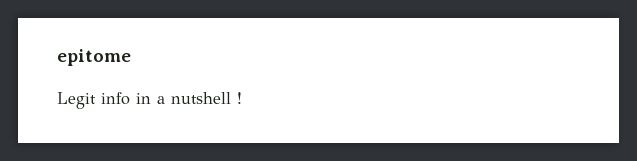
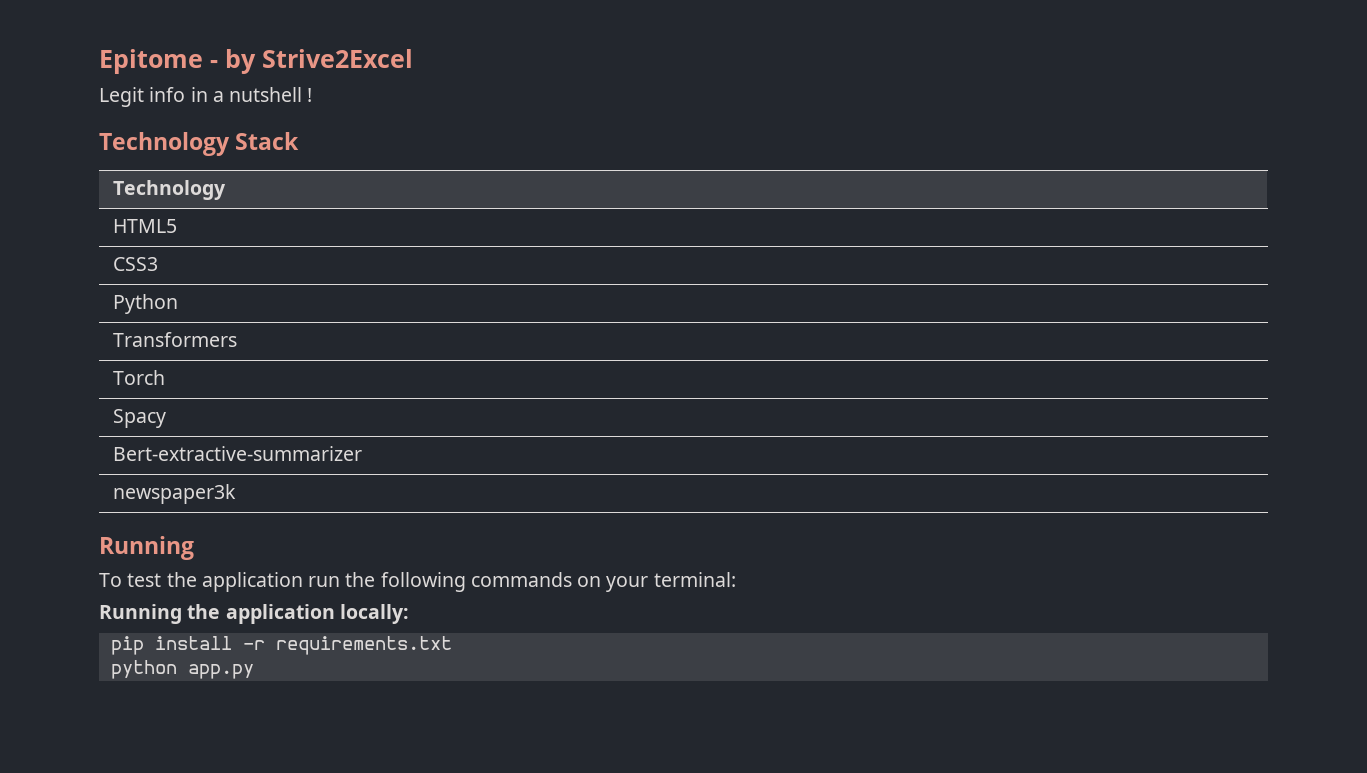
[57,49,131,66] epitome -> [99,49,413,74] Epitome - by Strive2Excel
(242, 98) none -> [99,132,300,156] [112,180,226,200] [112,219,177,233] [112,257,158,271] [112,294,178,314] [112,332,237,347] [112,370,165,385] [112,409,166,428] [112,446,362,461] [112,484,236,504] [99,536,194,560] [99,572,736,592] [99,604,409,624] [110,636,452,655] [110,660,254,679] // Technology Stack // Technology // HTML5 // CSS3 // Python // Transformers // Torch // Spacy // Bert-extractive-summarizer // newspaper3k // Running // To test the application run the following commands on your terminal: // Running the application locally: // pip install -r requirements.txt // python app.py

